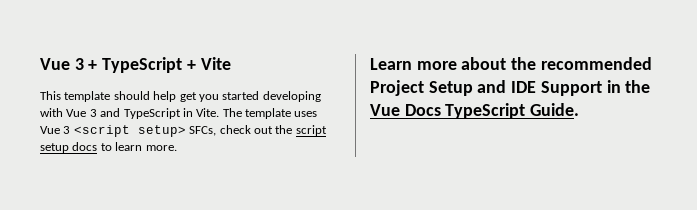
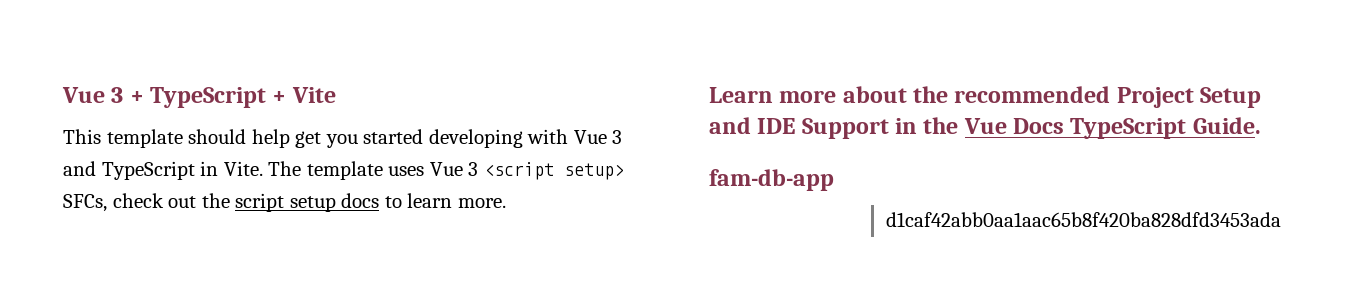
(580, 109) none -> [709,169,834,191] [885,212,1281,227] // fam-db-app // d1caf42abb0aa1aac65b8f420ba828dfd3453ada

